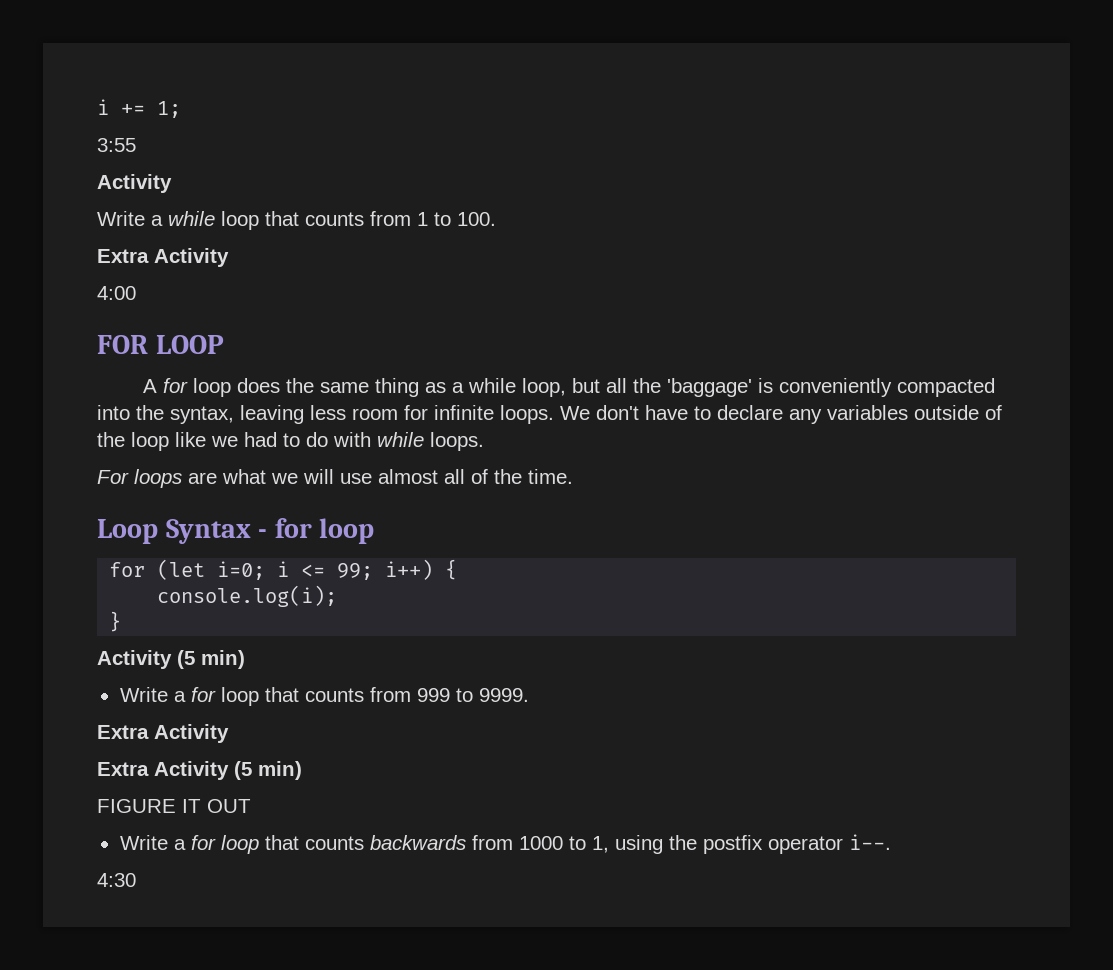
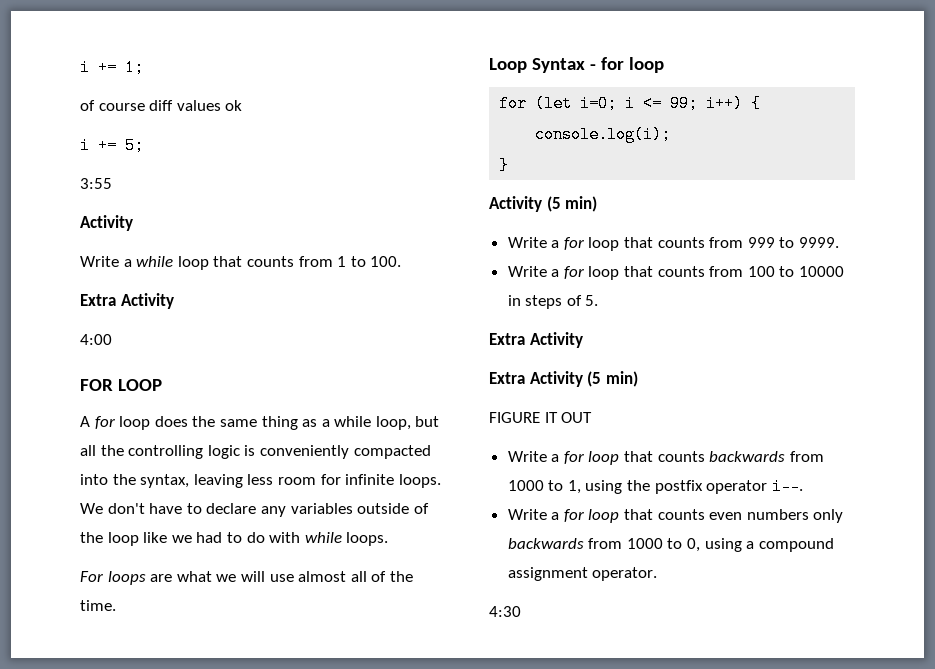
(181, 109) none -> [80,100,243,111] [80,137,144,154] // of course diff values ok // i += 5;
[666,378,752,397] 'baggage' -> [128,445,240,459] controlling logic
(529, 695) none -> [507,266,845,280] [507,295,599,309] // Write a for loop that counts from 100 to 10000 in steps of 5.
(891, 842) none -> [507,509,844,523] [507,538,834,552] [507,567,658,581] // Write a for loop that counts even numbers only backwards from 1000 to 0, using a compound assignment operator.

